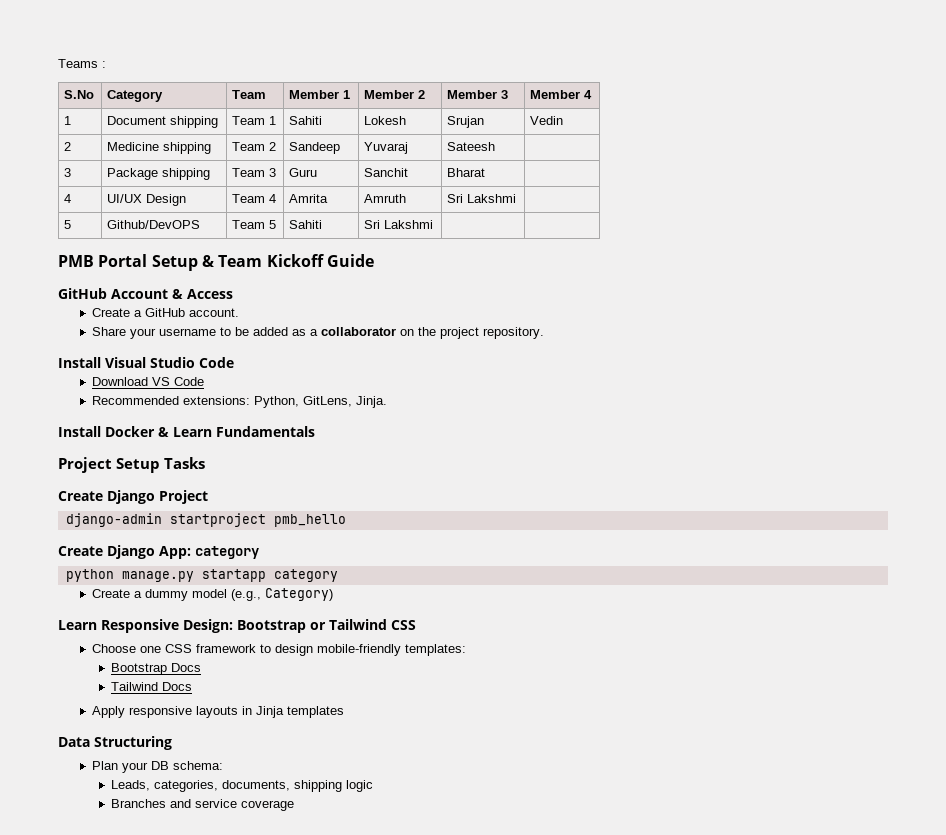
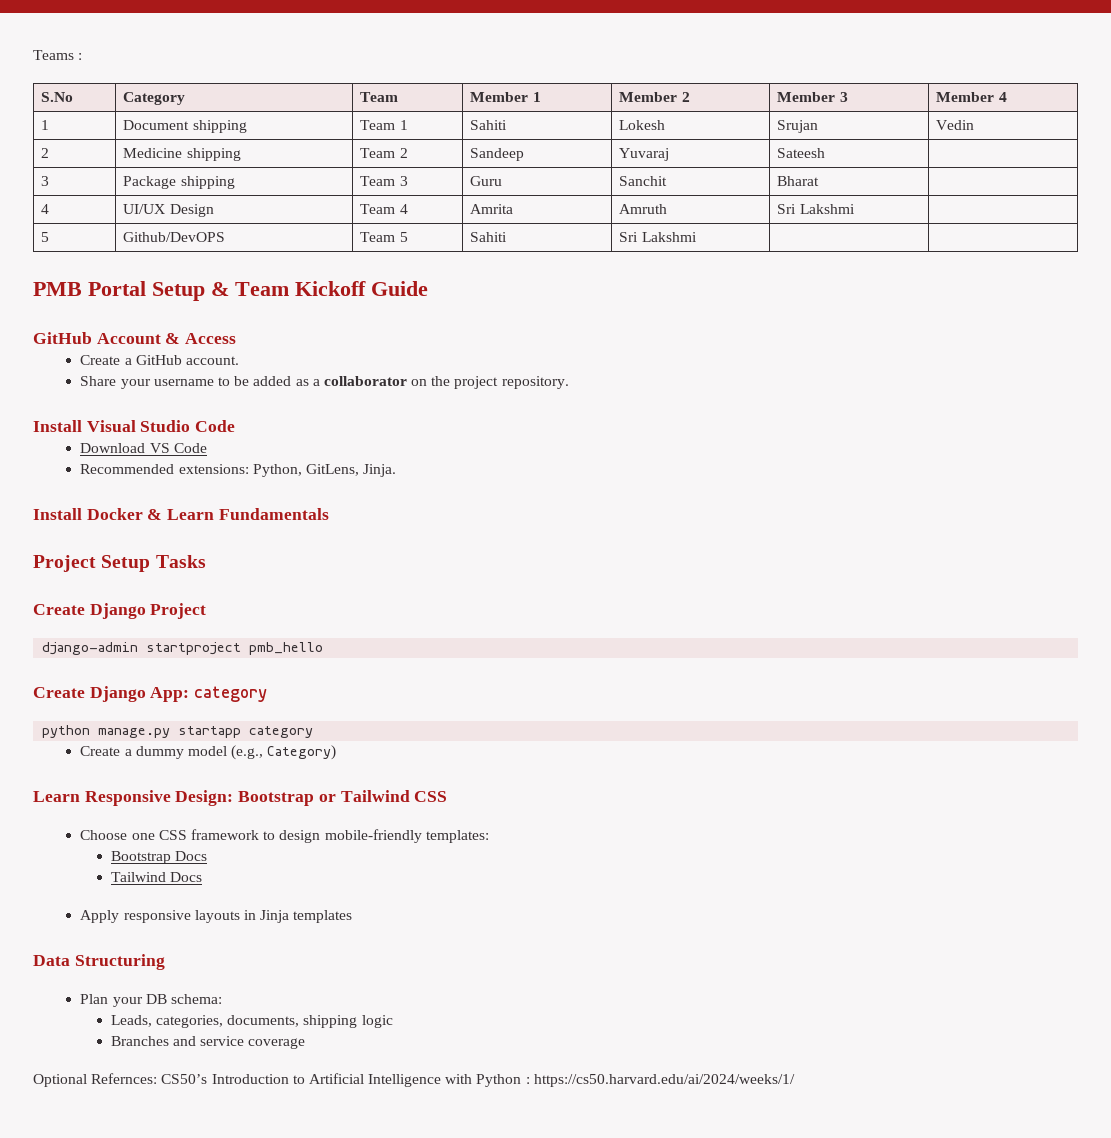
(295, 805) none -> [33,1073,795,1087] // Optional Refernces: CS50’s Introduction to Artificial Intelligence with Python : https://cs50.harvard.edu/ai/2024/weeks/1/

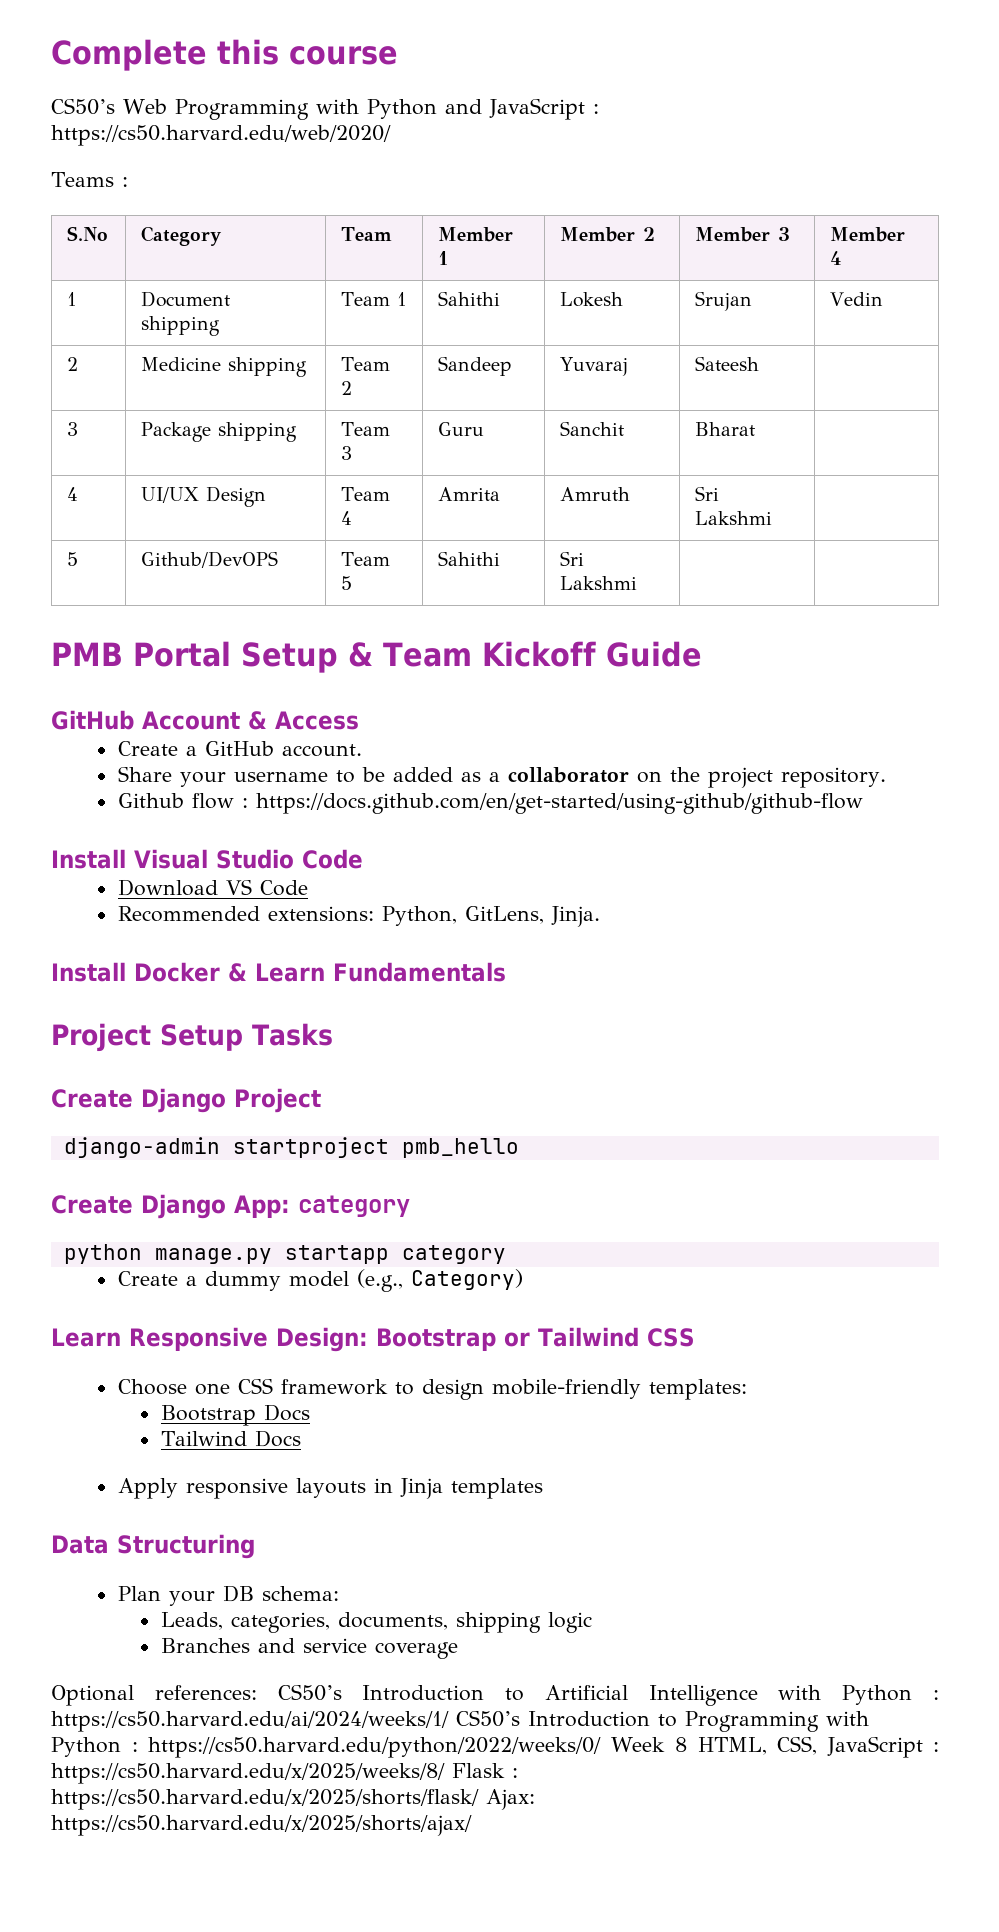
(33, 55) none -> [51,39,398,71] [51,98,599,120] [51,125,391,146] Complete this course // CS50’s Web Programming with Python and JavaScript : https://cs50.harvard.edu/web/2020/ //
[470,120,508,130] Sahiti -> [438,291,501,306] Sahithi
[470,232,508,242] Sahiti -> [438,551,501,566] Sahithi
(569, 382) none -> [117,793,863,814] // Github flow : https://docs.github.com/en/get-started/using-github/github-flow
[91,1073,158,1084] Refernces: -> [154,1685,257,1700] references:
(795, 1080) none -> [456,1710,869,1732] [51,1736,939,1758] [51,1763,518,1784] [51,1789,535,1810] [51,1815,472,1836] CS50’s Introduction to Programming with Python : https://cs50.harvard.edu/python/2022/weeks/0/ Week 8 HTML, CSS, JavaScript : https://cs50.harvard.edu/x/2025/weeks/8/ Flask : https://cs50.harvard.edu/x/2025/shorts/flask/ Ajax: https://cs50.harvard.edu/x/2025/shorts/ajax/

